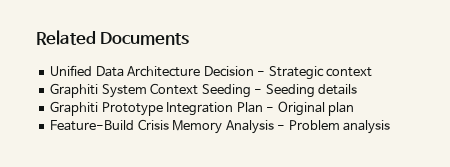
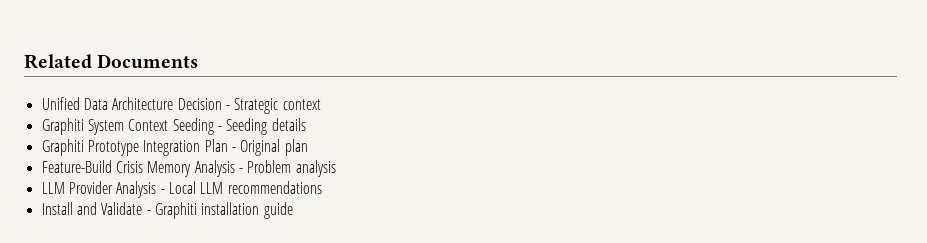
(391, 127) none -> [41,181,322,198] [41,202,293,219] // LLM Provider Analysis - Local LLM recommendations // Install and Validate - Graphiti installation guide

